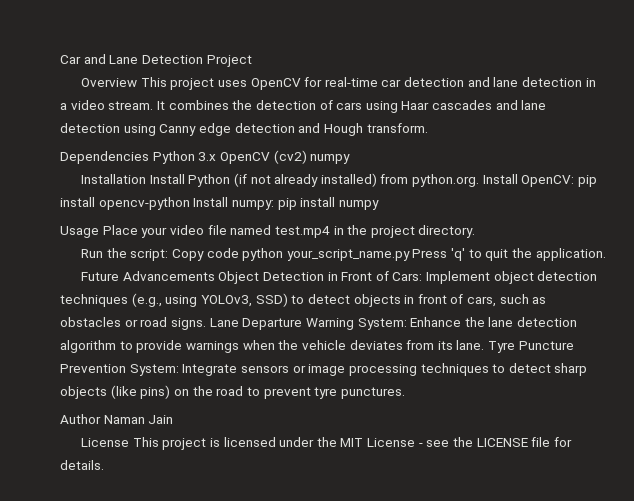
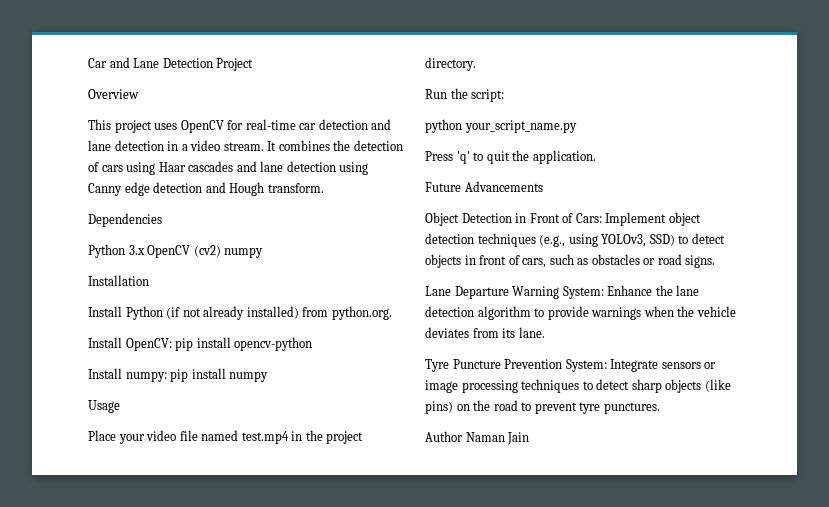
(137, 82) none -> (139, 94) //
(149, 157) none -> (162, 220) //
(146, 179) none -> (149, 280) //
(480, 180) none -> (392, 313) //
(190, 203) none -> (313, 344) //
(99, 232) none -> (120, 406) //
[171,248,239,261] Copy code -> (505, 95) //
(410, 255) none -> (577, 126) //
(215, 276) none -> (543, 186) //
(206, 324) none -> (716, 261) //
(485, 345) none -> (545, 332) //
[80,437,572,450] [60,460,104,470] // License This project is licensed under the MIT License - see the LICENSE file for details. -> (530, 438) none

